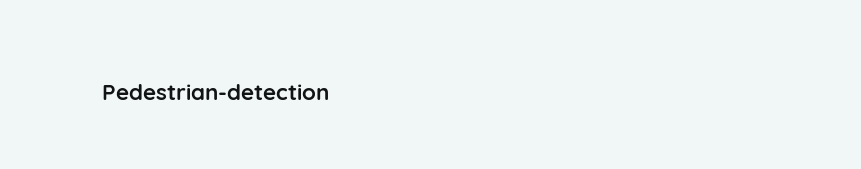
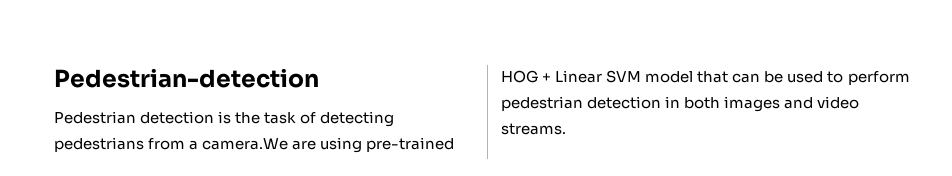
(329, 92) none -> [54,111,395,127] [54,137,455,153] [501,70,910,85] [501,96,860,112] [501,123,566,135] // Pedestrian detection is the task of detecting pedestrians from a camera.We are using pre-trained HOG + Linear SVM model that can be used to perform pedestrian detection in both images and video streams.

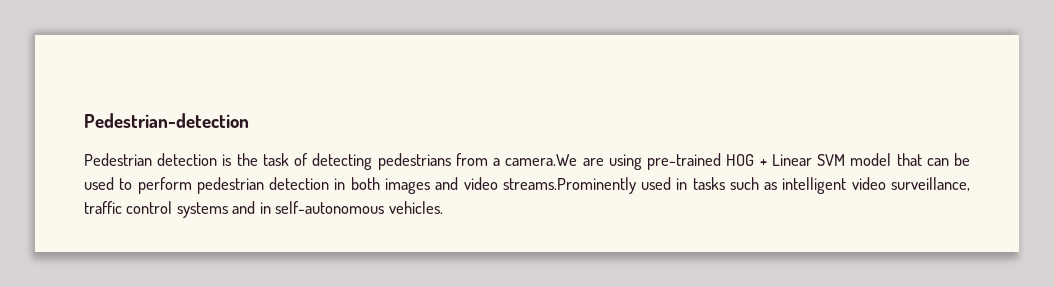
[501,123,566,135] streams. -> [502,177,971,194] [84,201,443,218] streams.Prominently used in tasks such as intelligent video surveillance, traffic control systems and in self-autonomous vehicles.

